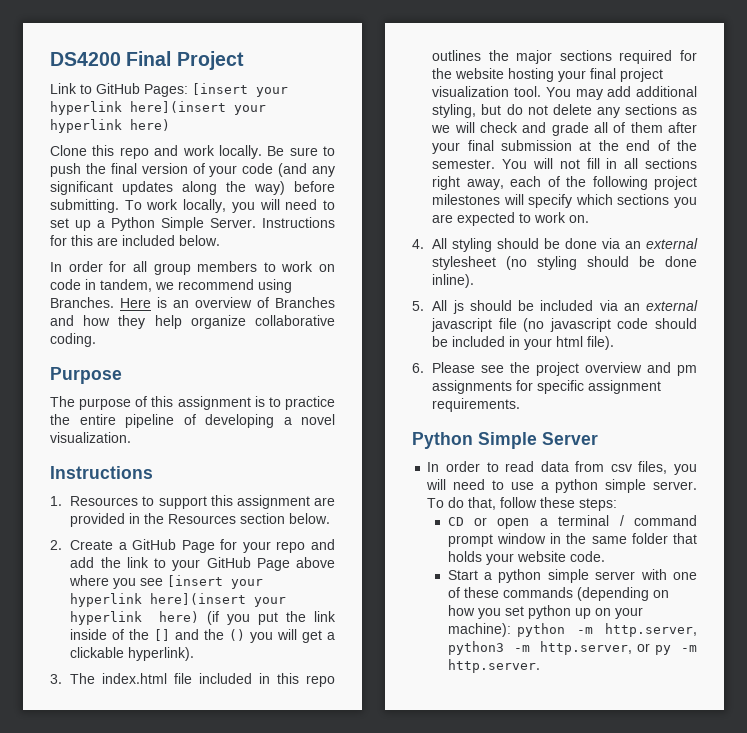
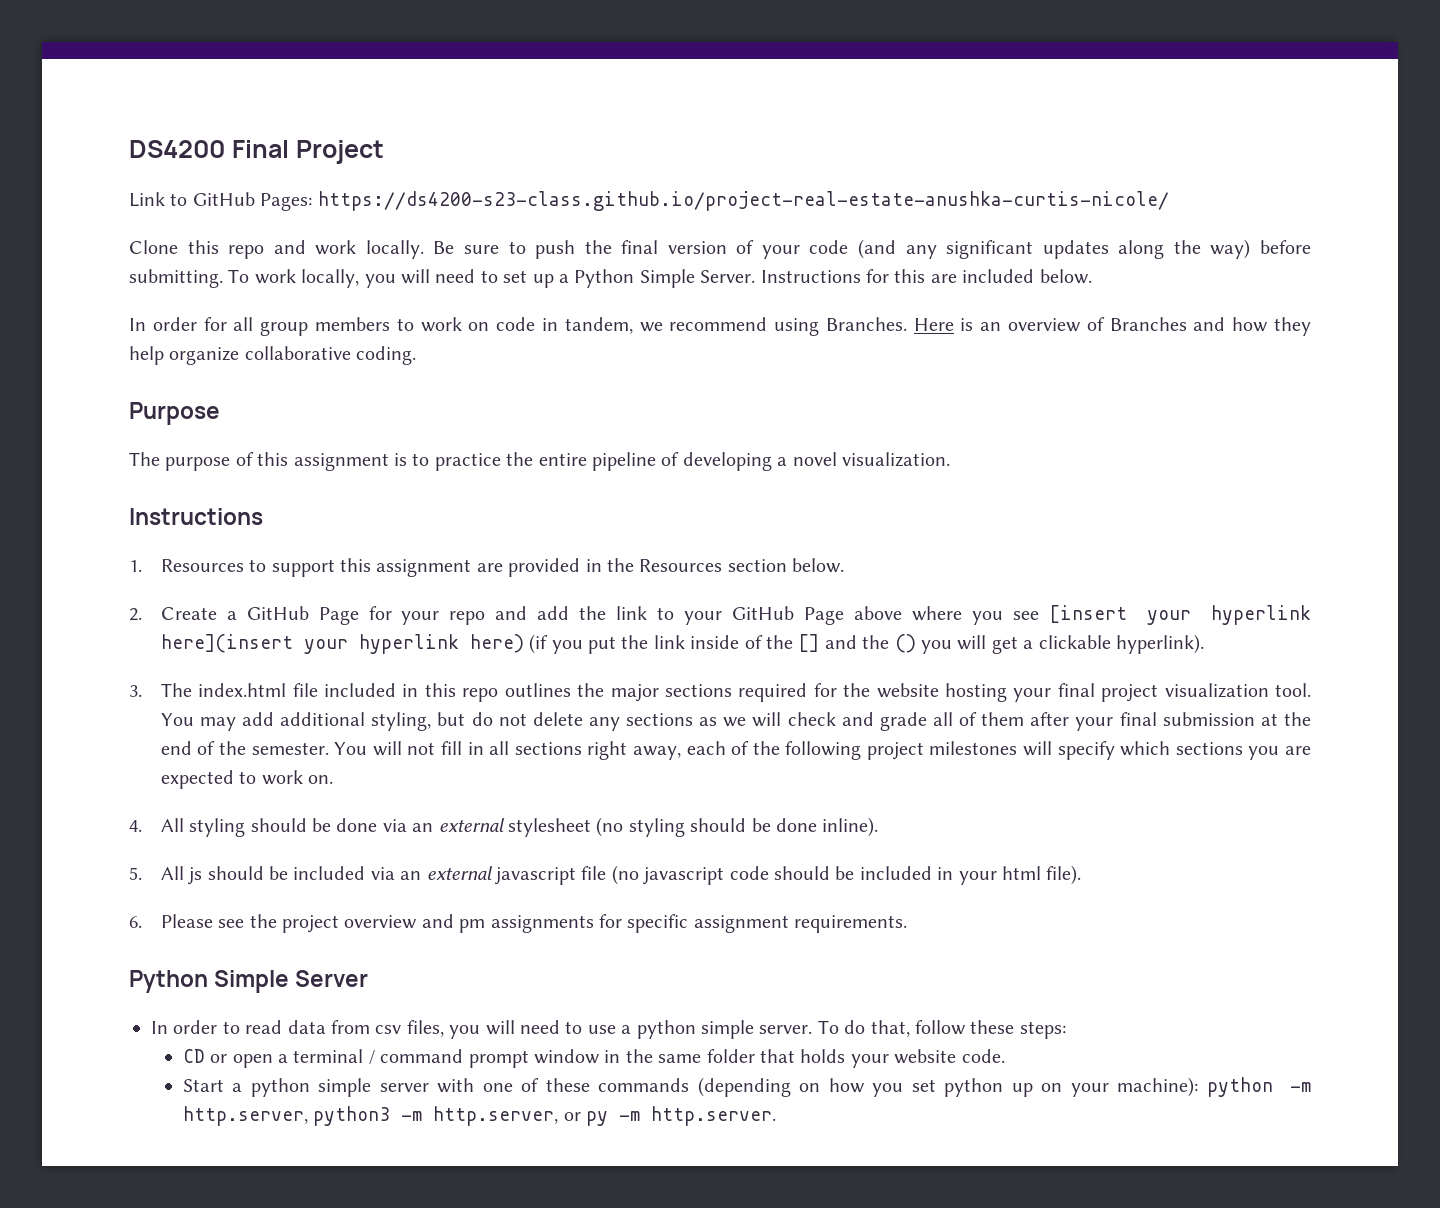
[192,83,288,97] [50,101,266,115] [50,119,170,133] [insert your hyperlink here](insert your hyperlink here) -> [317,191,1169,211] https://ds4200-s23-class.github.io/project-real-estate-anushka-curtis-nicole/

